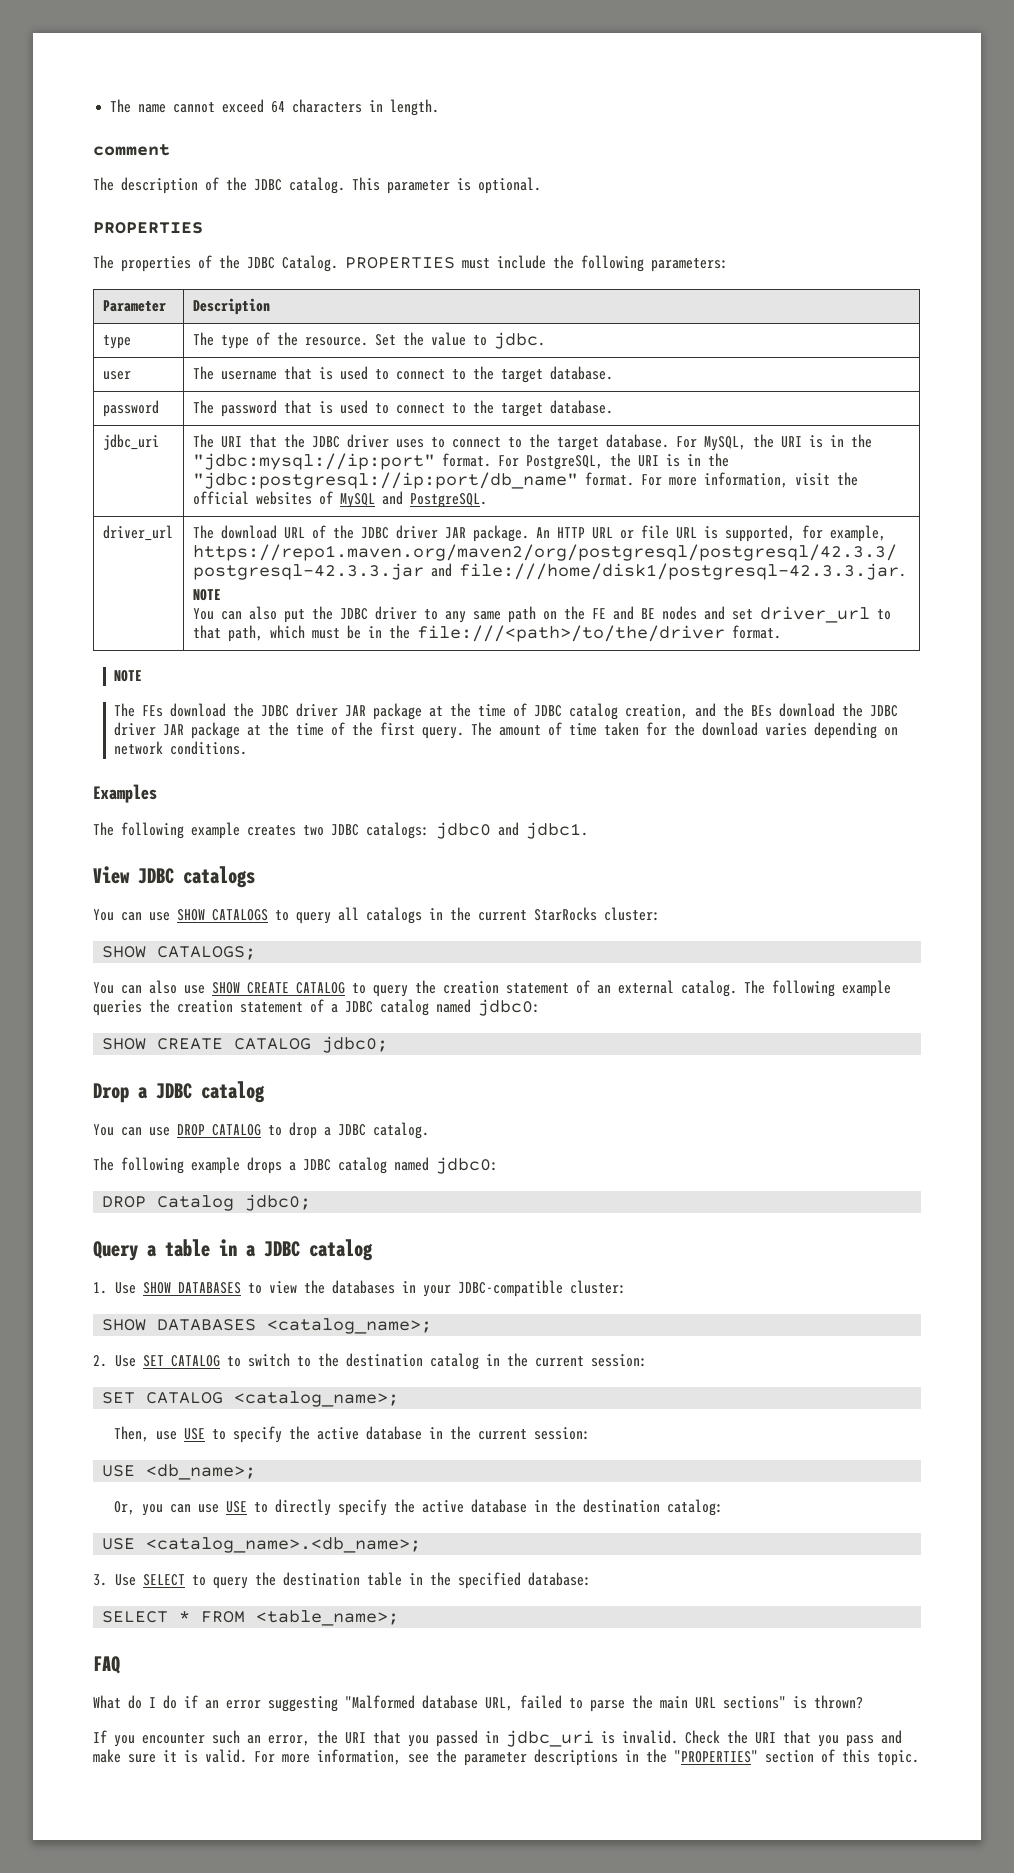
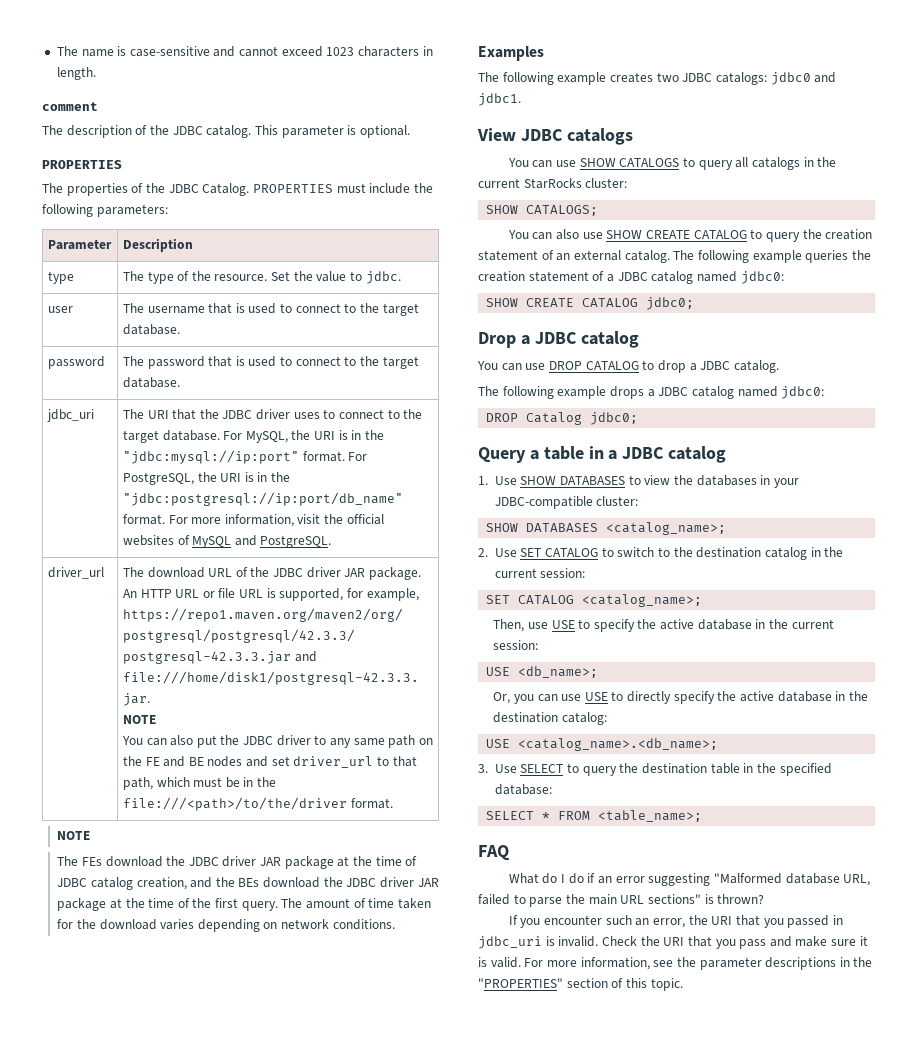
(167, 108) none -> [117,46,236,57] is case-sensitive and
[271,101,286,113] 64 -> [326,47,355,56] 1023

